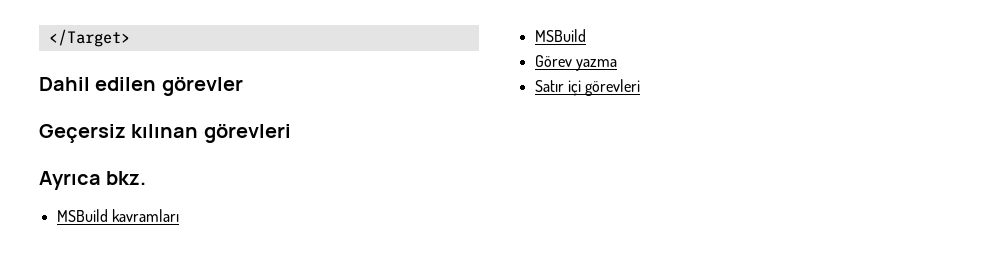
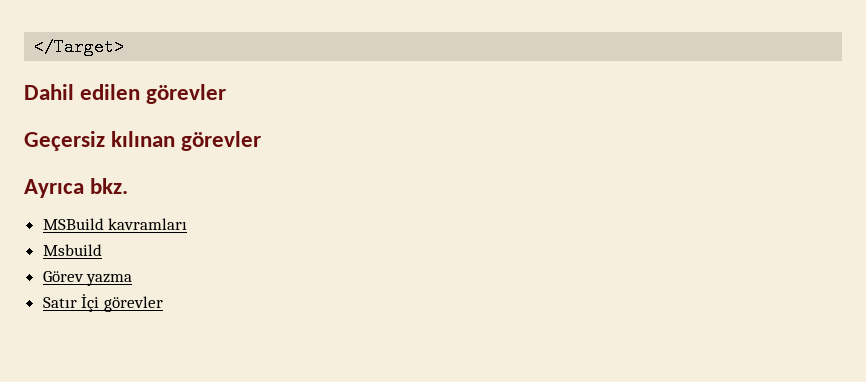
[203,124,291,143] görevleri -> [181,131,262,151] görevler
[534,29,586,42] MSBuild -> [42,244,102,256] Msbuild
[567,79,641,96] içi görevleri -> [81,294,163,312] İçi görevler

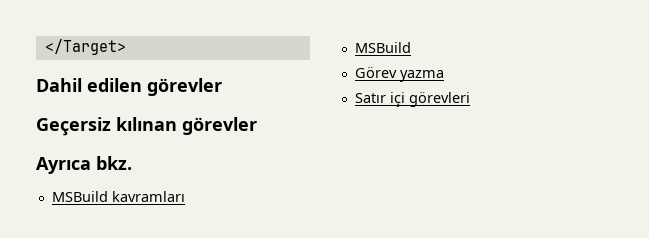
[42,244,102,256] Msbuild -> [354,42,411,53] MSBuild
[81,294,163,312] İçi görevler -> [389,92,470,107] içi görevleri

